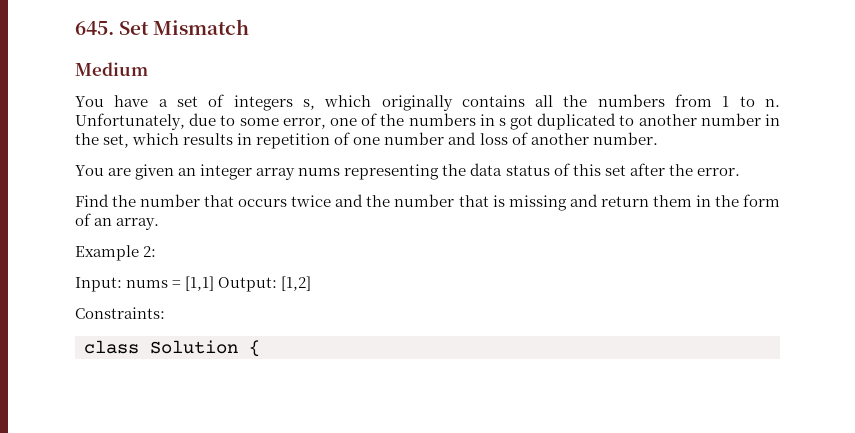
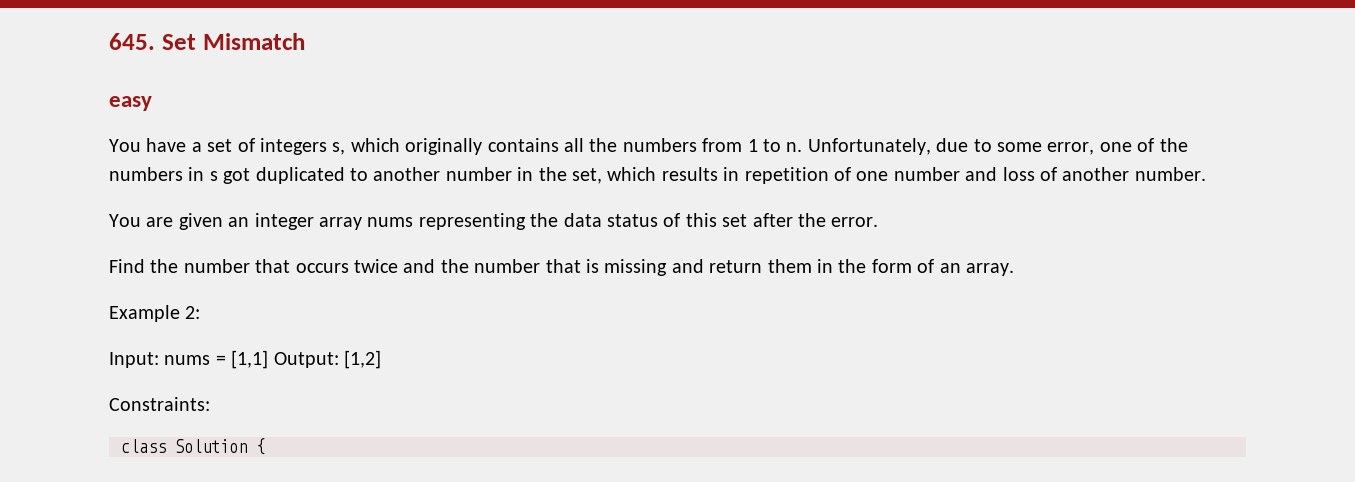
[75,62,148,76] Medium -> [109,96,152,111] easy

